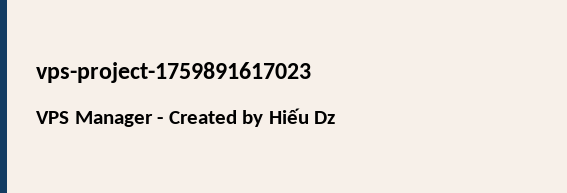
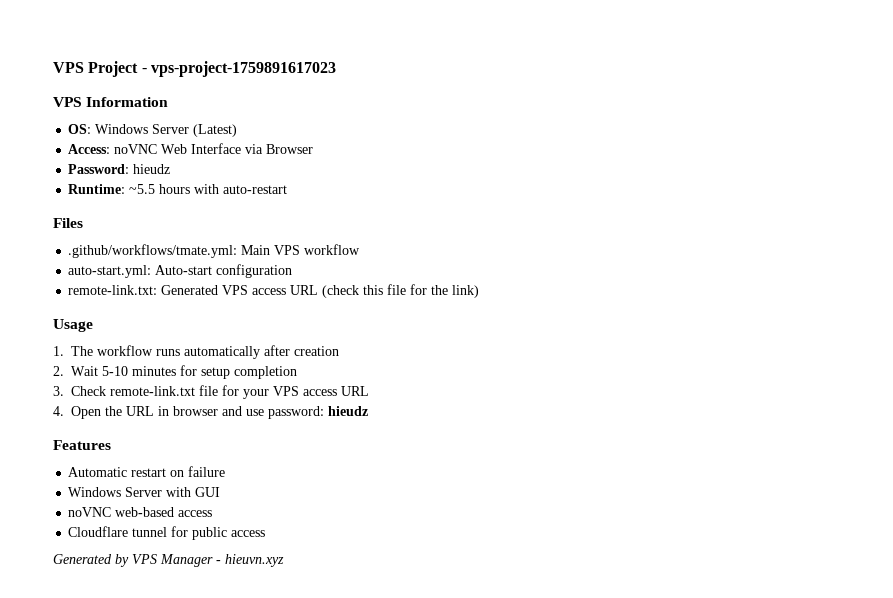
(36, 72) none -> [53,61,147,77] VPS Project -
[74,108,336,127] Manager - Created by Hiếu Dz -> [86,97,169,107] [68,124,238,137] [68,143,314,154] [68,164,171,174] [68,184,288,194] [53,218,83,228] [68,244,361,258] [68,264,293,278] [68,284,480,298] [53,319,93,332] [53,345,339,359] [53,365,297,379] [53,385,369,399] [53,406,368,419] [53,440,111,450] [68,466,226,477] [68,487,221,497] [68,507,213,517] [68,526,266,540] [53,554,284,567] Information // OS: Windows Server (Latest) // Access: noVNC Web Interface via Browser // Password: hieudz // Runtime: ~5.5 hours with auto-restart // Files // .github/workflows/tmate.yml: Main VPS workflow // auto-start.yml: Auto-start configuration // remote-link.txt: Generated VPS access URL (check this file for the link) // Usage // 1. The workflow runs automatically after creation // 2. Wait 5-10 minutes for setup completion // 3. Check remote-link.txt file for your VPS access URL // 4. Open the URL in browser and use password: hieudz // Features // Automatic restart on failure // Windows Server with GUI // noVNC web-based access // Cloudflare tunnel for public access // Generated by VPS Manager - hieuvn.xyz

